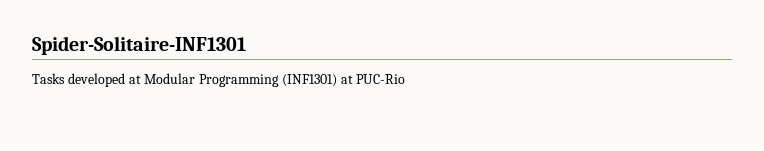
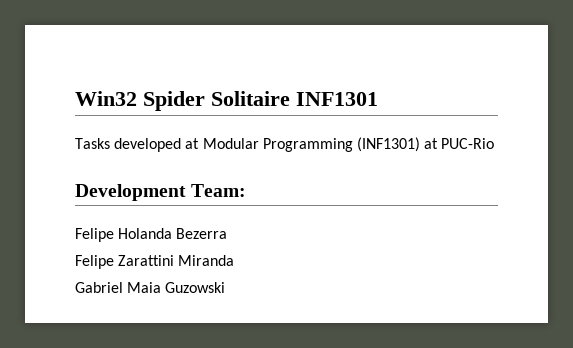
[32,36,246,55] Spider-Solitaire-INF1301 -> [75,91,378,111] Win32 Spider Solitaire INF1301
(406, 79) none -> [75,184,247,201] [75,228,228,242] [75,255,235,269] [75,282,226,293] // Development Team: // Felipe Holanda Bezerra // Felipe Zarattini Miranda // Gabriel Maia Guzowski

